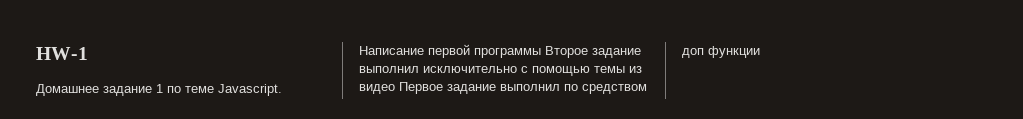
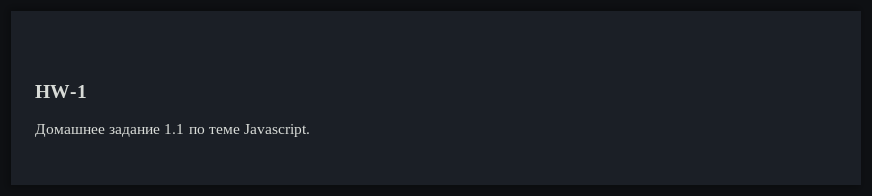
[156,84,163,93] 1 -> [164,124,185,134] 1.1
[359,44,641,58] [359,66,642,76] [359,82,647,94] [682,46,760,58] Написание первой программы Второе задание выполнил исключительно с помощью темы из видео Первое задание выполнил по средством доп функции -> (310, 130) none

